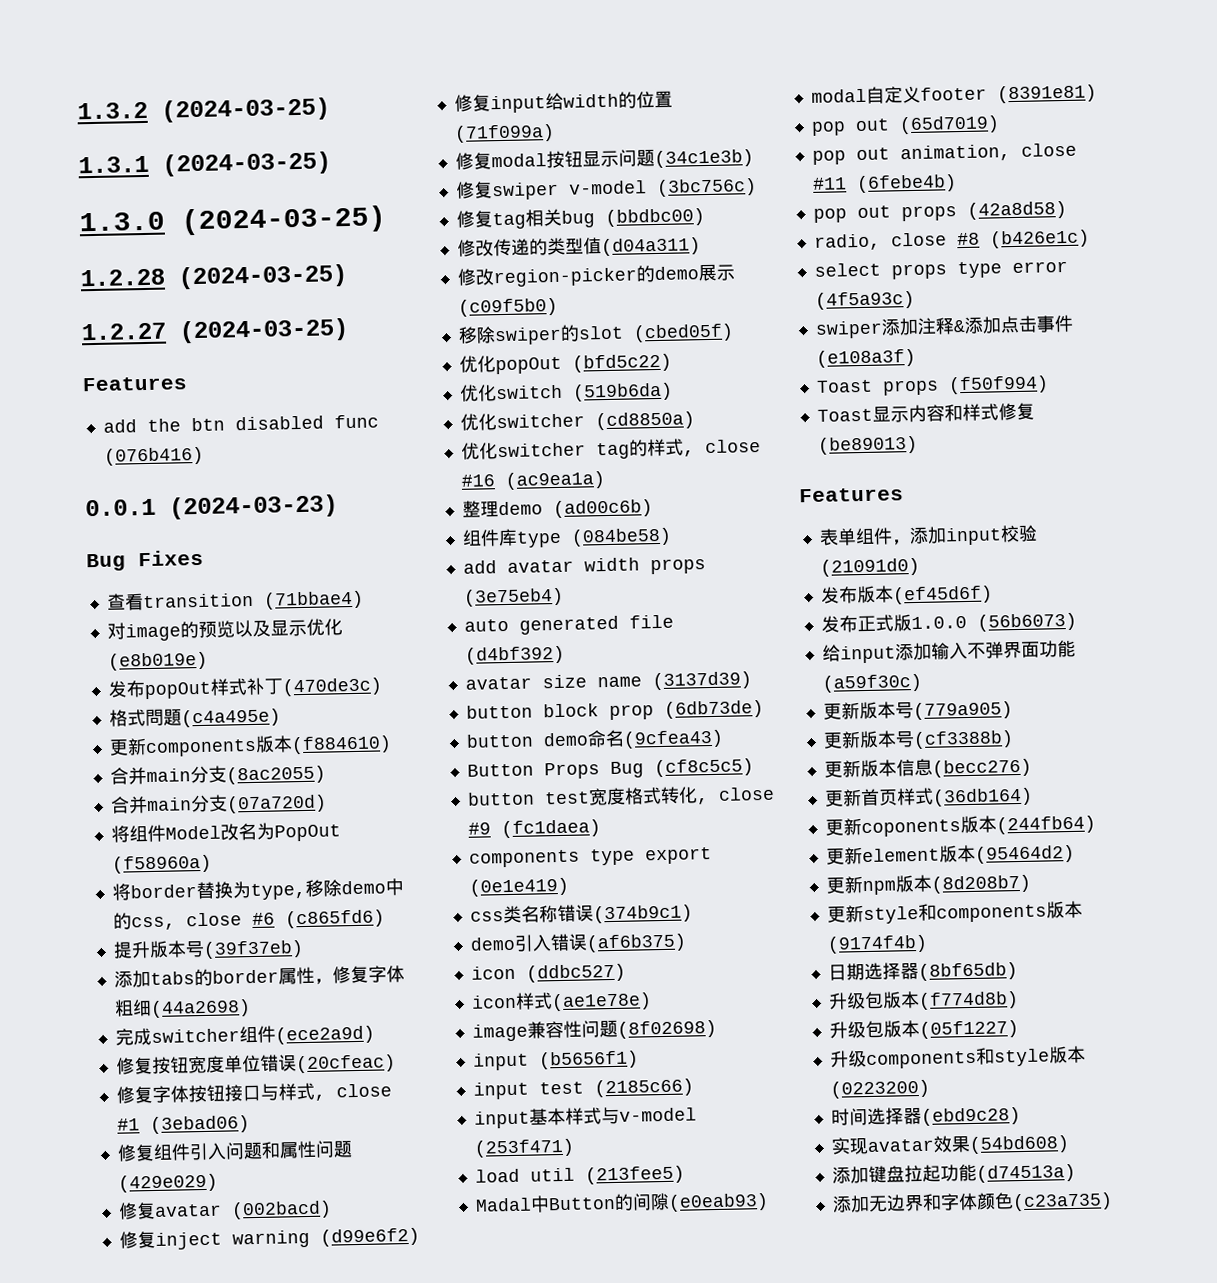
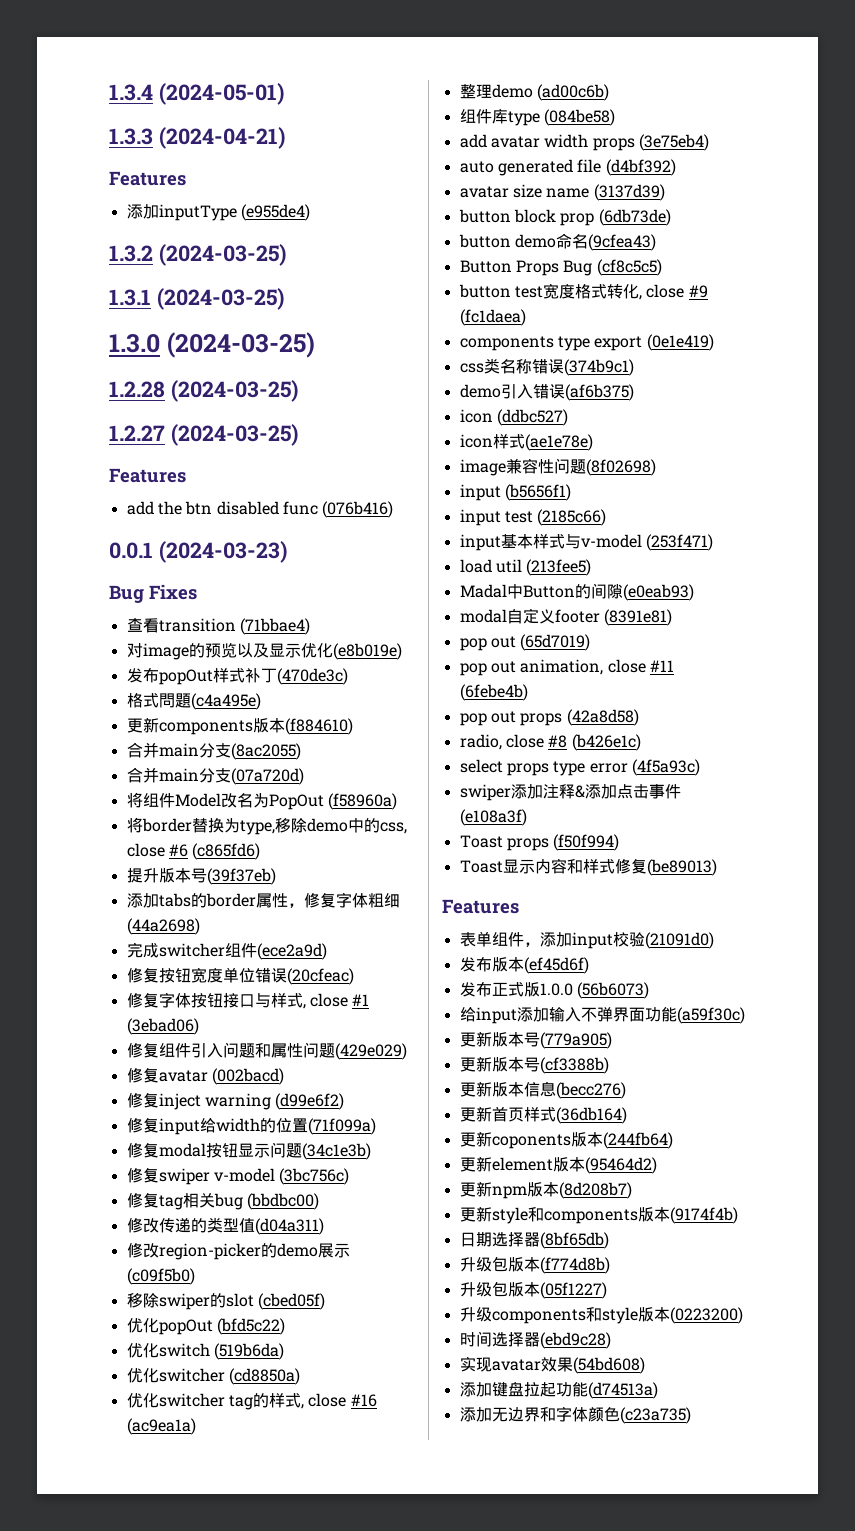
(77, 110) none -> [109,83,284,105] [109,127,285,149] [109,171,186,186] [126,204,310,221] 1.3.4 (2024-05-01) // 1.3.3 (2024-04-21) // Features // 添加inputType (e955de4) //

